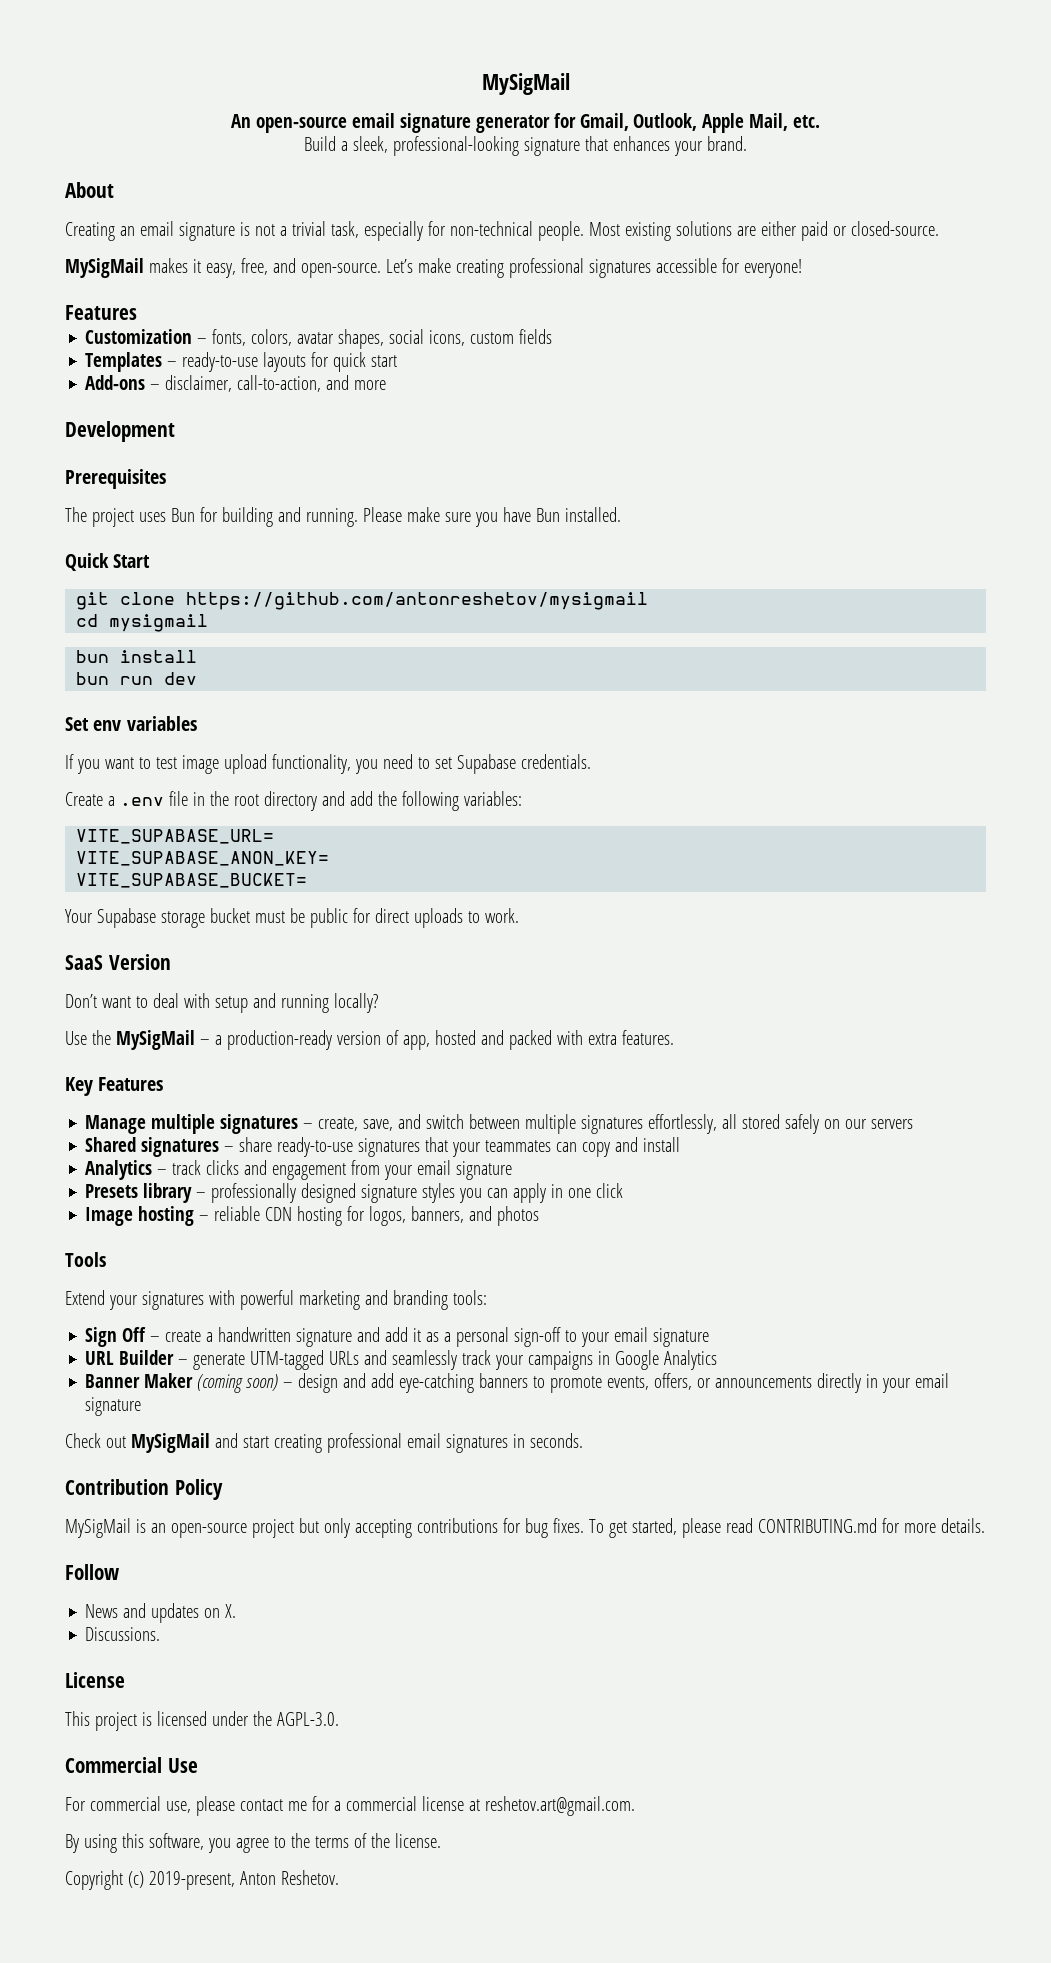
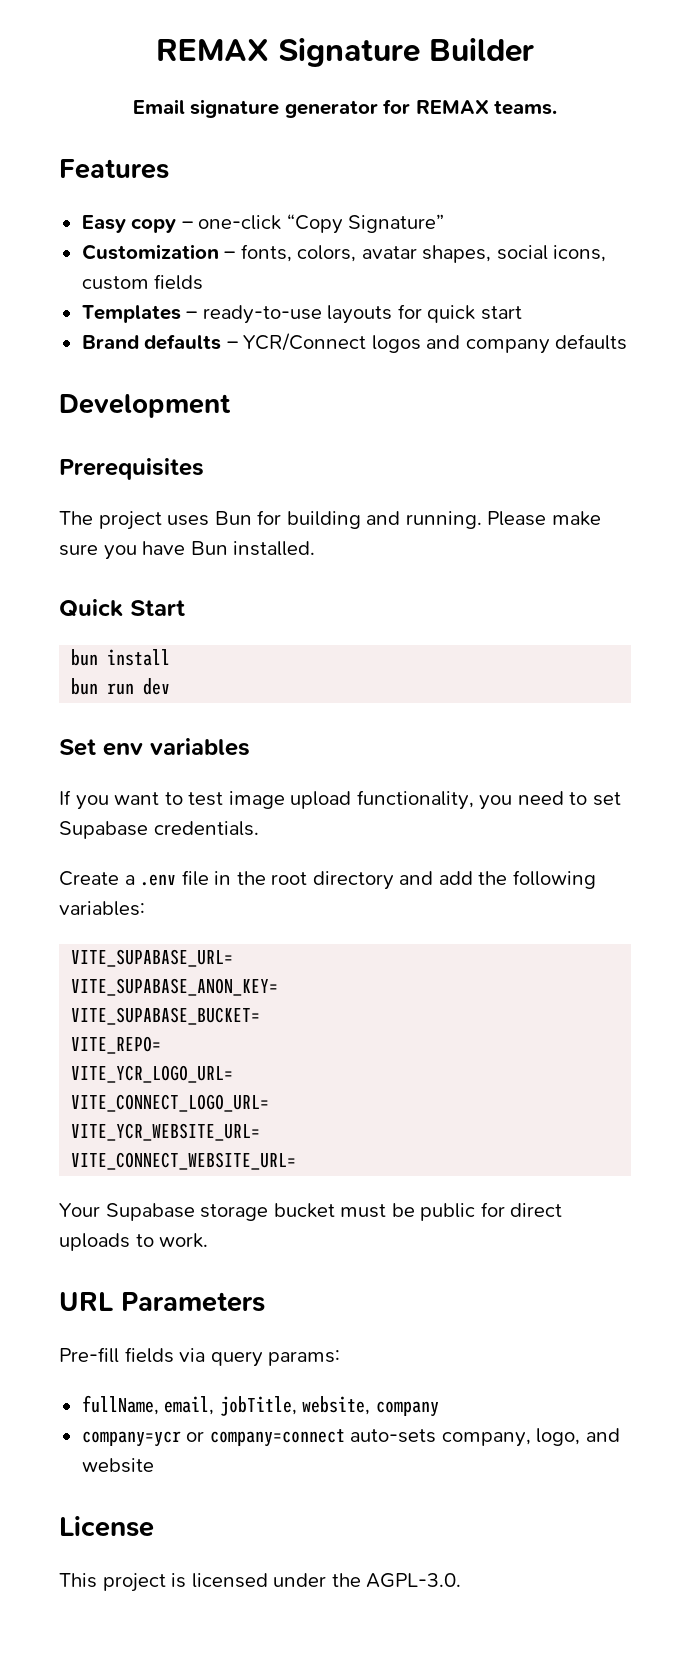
[481,73,570,95] [230,113,821,133] [304,136,747,156] [65,182,114,198] [65,221,939,241] [65,258,802,278] [65,305,137,320] MySigMail // An open-source email signature generator for Gmail, Outlook, Apple Mail, etc. // Build a sleek, professional-looking signature that enhances your brand. // About // Creating an email signature is not a trivial task, especially for non-technical people. Most existing solutions are either paid or closed-source. // MySigMail makes it easy, free, and open-source. Let’s make creating professional signatures accessible for everyone! // Features -> [156,38,534,67] [132,99,558,118] [59,159,169,179] [81,214,445,234] REMAX Signature Builder // Email signature generator for REMAX teams. // Features // Easy copy – one-click “Copy Signature”
[85,375,387,392] Add-ons – disclaimer, call-to-action, and more -> [81,333,628,354] Brand defaults – YCR/Connect logos and company defaults
[76,592,649,610] [76,614,209,632] // git clone https://github.com/antonreshetov/mysigmail // cd mysigmail -> (185, 608) none
(308, 880) none -> [71,1036,162,1054] [71,1065,234,1083] [71,1094,270,1112] [71,1123,261,1141] [71,1152,297,1170] // VITE_REPO= // VITE_YCR_LOGO_URL= // VITE_CONNECT_LOGO_URL= // VITE_YCR_WEBSITE_URL= // VITE_CONNECT_WEBSITE_URL=
[65,954,171,970] [65,993,378,1013] [65,1030,674,1050] [65,1077,164,1096] [85,1114,914,1134] [85,1137,681,1157] [85,1160,513,1180] [85,1183,624,1203] [85,1206,540,1226] [65,1252,106,1267] [65,1290,487,1310] [85,1327,710,1347] [85,1350,718,1370] [85,1373,950,1393] [85,1397,142,1416] [65,1433,583,1453] [65,1479,223,1500] [65,1518,985,1538] [65,1564,119,1580] [85,1603,237,1623] [85,1627,161,1641] SaaS Version // Don’t want to deal with setup and running locally? // Use the MySigMail – a production-ready version of app, hosted and packed with extra features. // Key Features // Manage multiple signatures – create, save, and switch between multiple signatures effortlessly, all stored safely on our servers // Shared signatures – share ready-to-use signatures that your teammates can copy and install // Analytics – track clicks and engagement from your email signature // Presets library – professionally designed signature styles you can apply in one click // Image hosting – reliable CDN hosting for logos, banners, and photos // Tools // Extend your signatures with powerful marketing and branding tools: // Sign Off – create a handwritten signature and add it as a personal sign-off to your email signature // URL Builder – generate UTM-tagged URLs and seamlessly track your campaigns in Google Analytics // Banner Maker (coming soon) – design and add eye-catching banners to promote events, offers, or announcements directly in your email signature // Check out MySigMail and start creating professional email signatures in seconds. // Contribution Policy // MySigMail is an open-source project but only accepting contributions for bug fixes. To get started, please read CONTRIBUTING.md for more details. // Follow // News and updates on X. // Discussions. -> [59,1292,265,1312] [59,1347,341,1367] [81,1395,439,1417] [81,1428,620,1447] [81,1458,154,1473] URL Parameters // Pre-fill fields via query params: // fullName, email, jobTitle, website, company // company=ycr or company=connect auto-sets company, logo, and website
[65,1757,198,1773] [65,1796,635,1816] [65,1833,441,1853] [65,1870,339,1890] // Commercial Use // For commercial use, please contact me for a commercial license at reshetov.art@gmail.com. // By using this software, you agree to the terms of the license. // Copyright (c) 2019-present, Anton Reshetov. -> (462, 1580) none

